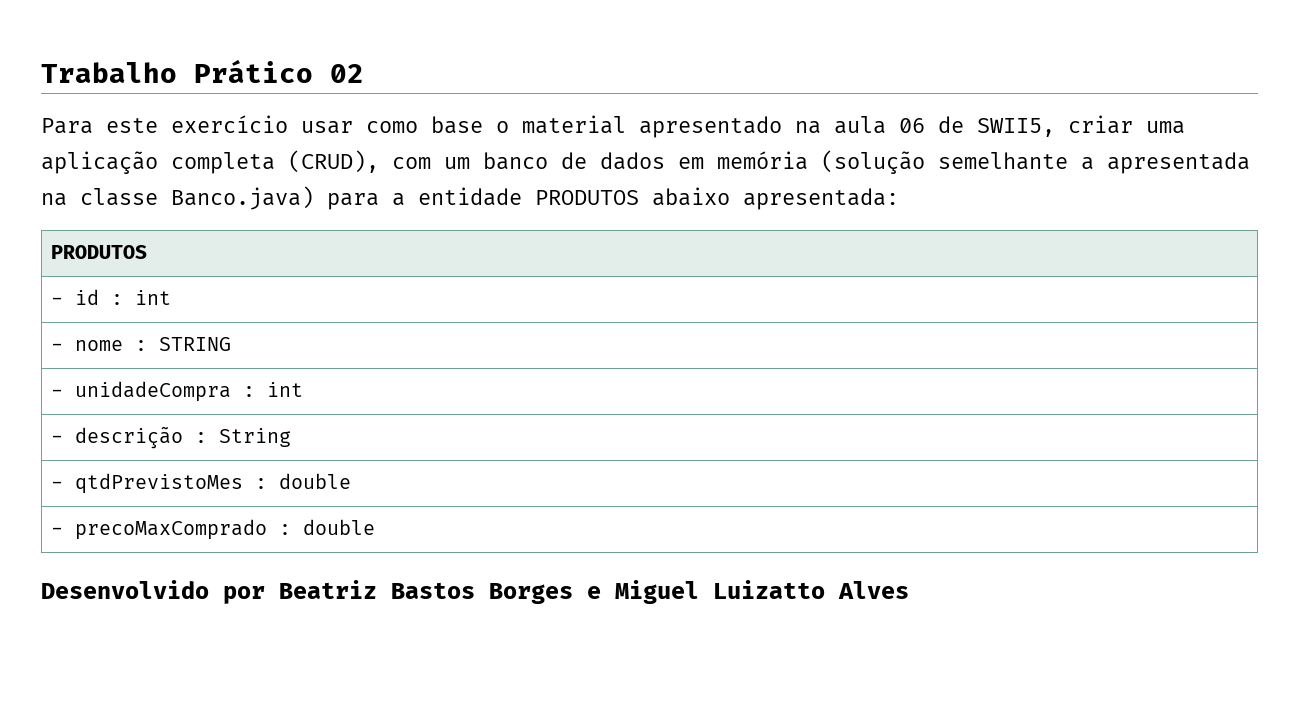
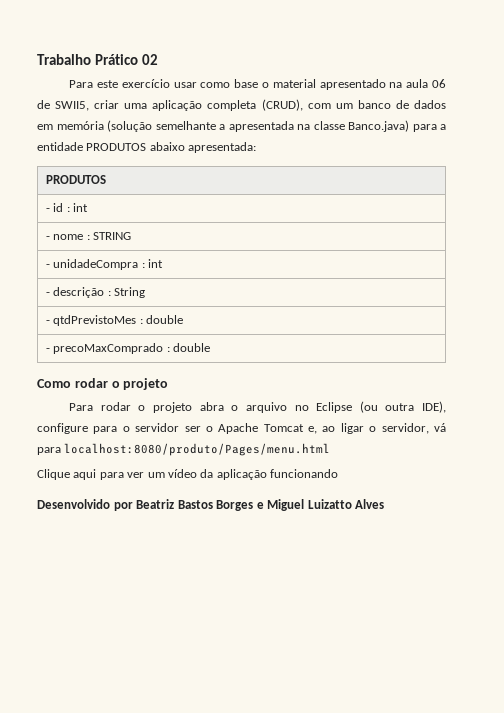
(376, 527) none -> [37,378,169,390] [69,401,447,413] [37,423,446,434] [37,443,331,456] [37,469,338,480] // Como rodar o projeto // Para rodar o projeto abra o arquivo no Eclipse (ou outra IDE), configure para o servidor ser o Apache Tomcat e, ao ligar o servidor, vá para localhost:8080/produto/Pages/menu.html // Clique aqui para ver um vídeo da aplicação funcionando

